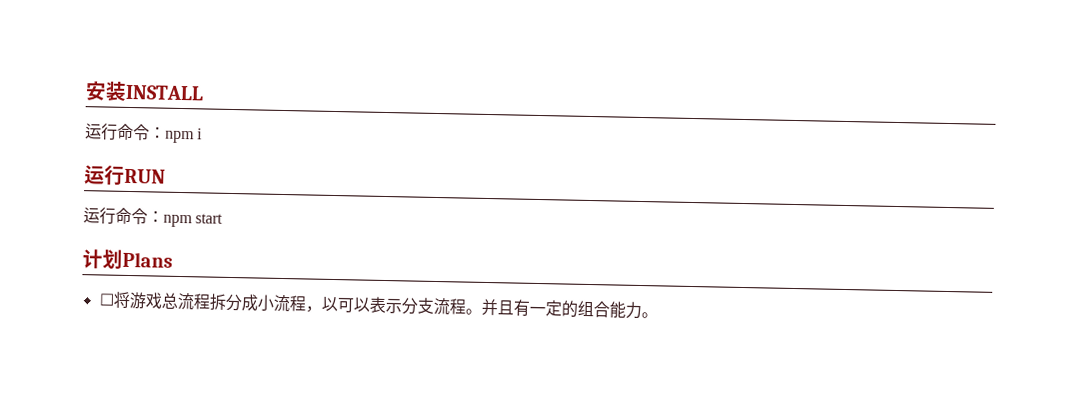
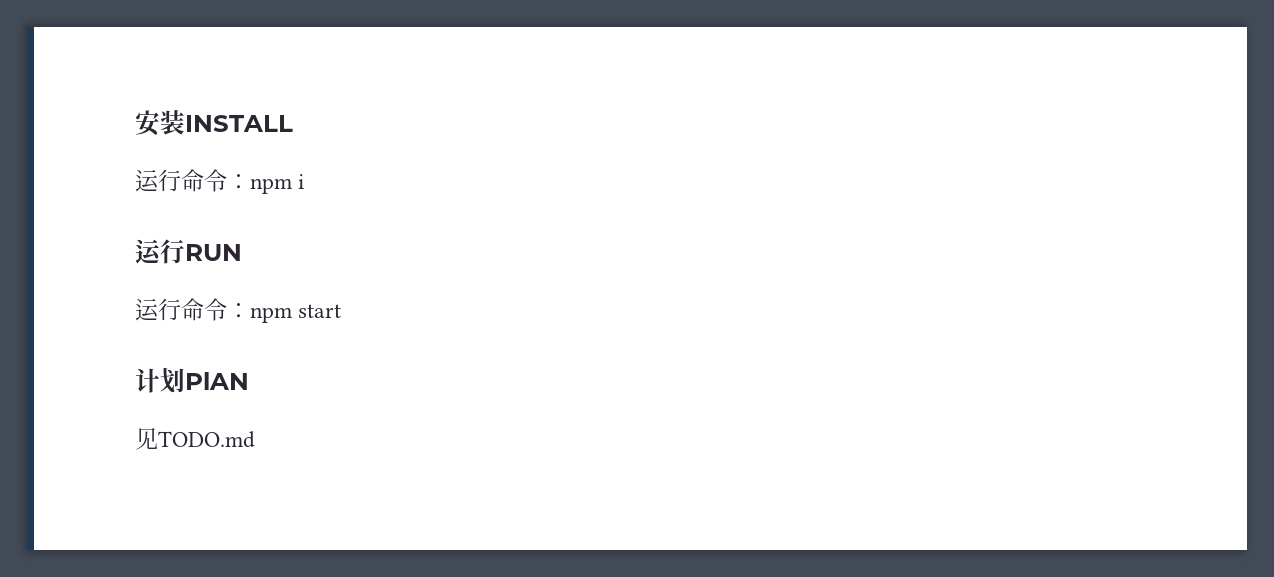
[122,251,173,268] [98,291,658,320] Plans // ☐将游戏总流程拆分成小流程，以可以表示分支流程。并且有一定的组合能力。 -> [185,372,249,390] [135,427,255,450] PlAN // 见TODO.md

